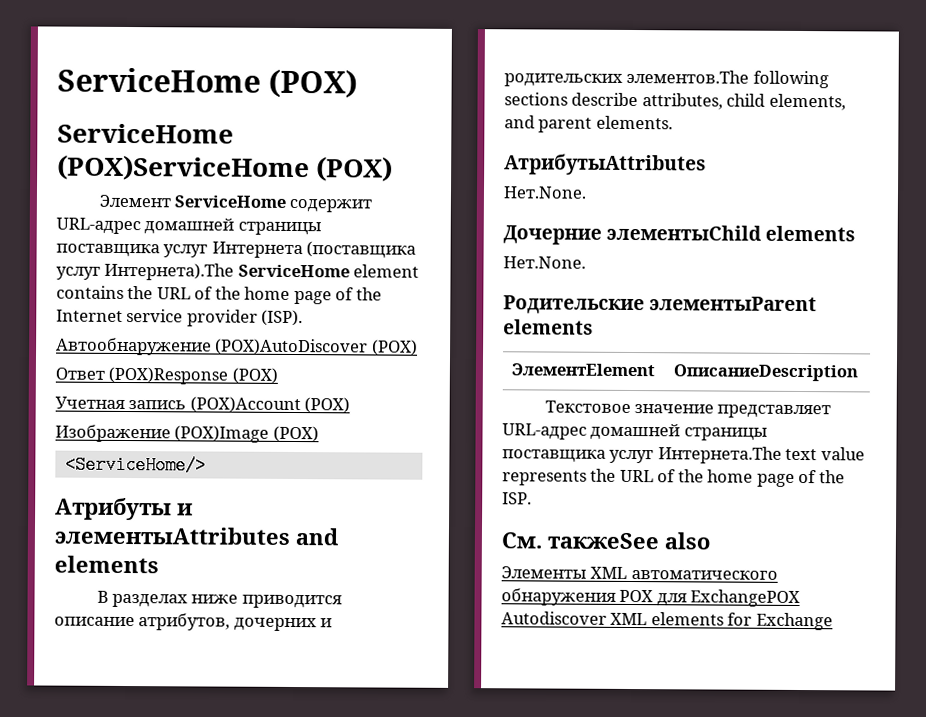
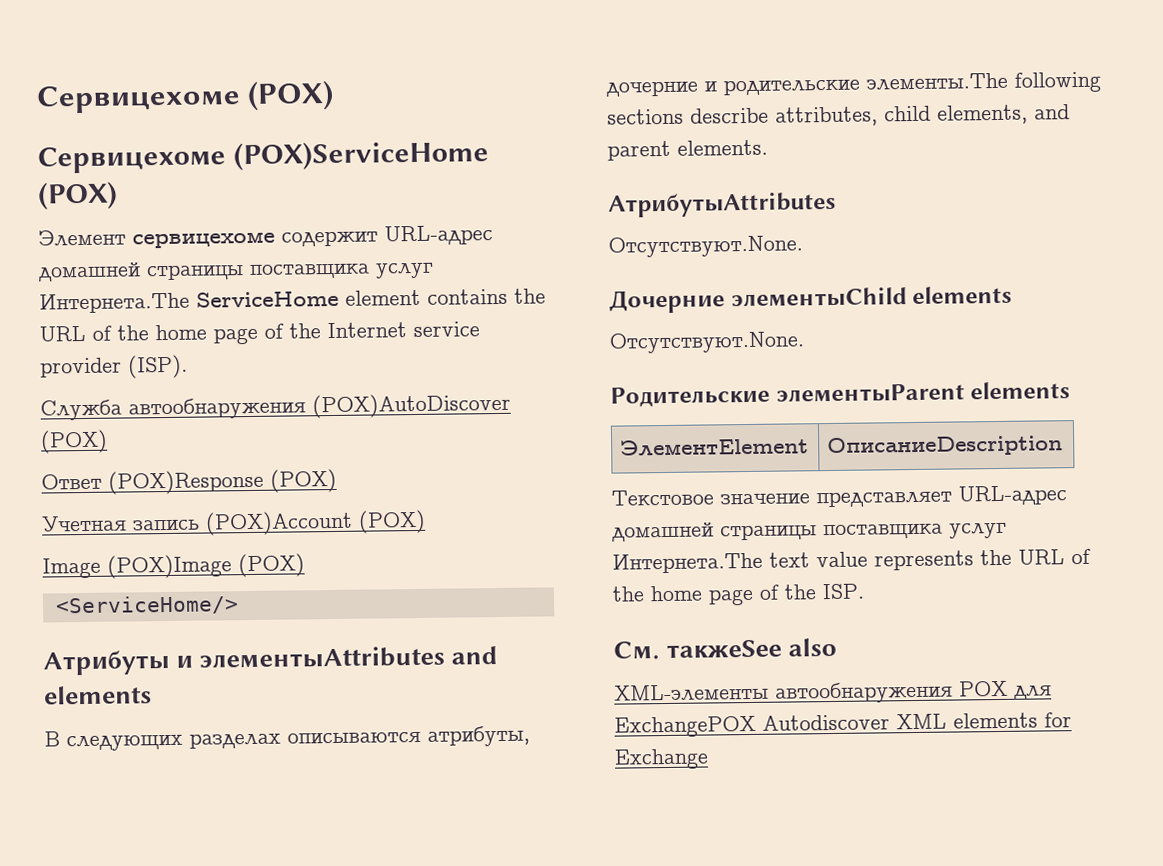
[57,67,359,99] [57,123,234,144] ServiceHome (POX) // ServiceHome -> [36,80,335,114] [37,145,226,174] Сервицехоме (POX) // Сервицехоме
[173,195,286,208] ServiceHome -> [132,232,275,249] сервицехоме
[211,241,417,259] [56,262,235,281] Интернета (поставщика услуг Интернета).The -> [39,292,190,314] Интернета.The
[56,337,212,356] Автообнаружение -> [40,397,306,421] Служба автообнаружения
[55,424,171,443] Изображение -> [42,557,101,579] Image
[111,593,342,609] [54,613,333,632] [504,69,750,87] разделах ниже приводится описание атрибутов, дочерних и родительских элементов.The -> [66,725,530,752] [606,72,1008,97] следующих разделах описываются атрибуты, дочерние и родительские элементы.The
[503,186,587,199] Нет.None. -> [608,235,803,258] Отсутствуют.None.
[503,256,586,269] Нет.None. -> [609,331,805,354] Отсутствуют.None.
[501,566,778,580] [501,588,616,606] Элементы XML автоматического обнаружения -> [614,681,953,704] XML-элементы автообнаружения

